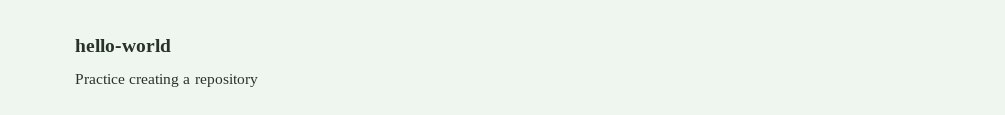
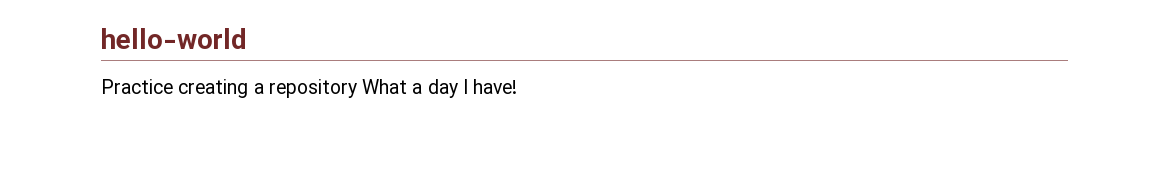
(258, 80) none -> [362,79,518,98] What a day I have!

